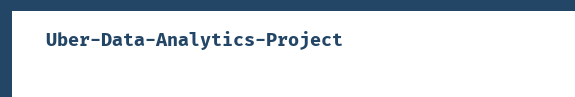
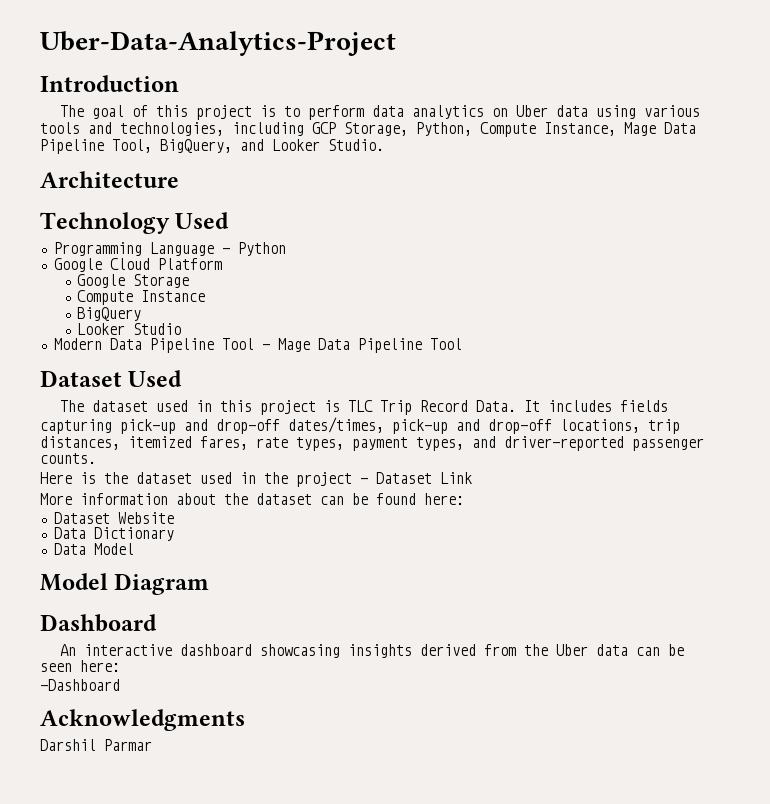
(343, 40) none -> [40,75,179,92] [59,105,700,120] [40,122,696,137] [40,139,384,154] [40,171,179,188] [40,212,230,234] [53,242,286,256] [53,258,222,272] [77,274,190,288] [77,290,206,305] [77,307,142,321] [77,323,182,335] [53,338,462,353] [40,370,183,387] [59,400,668,415] [40,417,680,434] [40,436,704,451] [40,453,96,464] [40,472,472,487] [40,493,464,505] [53,512,174,524] [53,527,174,541] [53,543,134,555] [40,573,210,595] [40,614,157,632] [59,644,684,658] [40,660,120,672] [40,679,120,691] [40,709,245,731] [40,739,152,751] // Introduction // The goal of this project is to perform data analytics on Uber data using various tools and technologies, including GCP Storage, Python, Compute Instance, Mage Data Pipeline Tool, BigQuery, and Looker Studio. // Architecture // Technology Used // Programming Language - Python // Google Cloud Platform // Google Storage // Compute Instance // BigQuery // Looker Studio // Modern Data Pipeline Tool - Mage Data Pipeline Tool // Dataset Used // The dataset used in this project is TLC Trip Record Data. It includes fields capturing pick-up and drop-off dates/times, pick-up and drop-off locations, trip distances, itemized fares, rate types, payment types, and driver-reported passenger counts. // Here is the dataset used in the project - Dataset Link // More information about the dataset can be found here: // Dataset Website // Data Dictionary // Data Model // Model Diagram // Dashboard // An interactive dashboard showcasing insights derived from the Uber data can be seen here: // -Dashboard // Acknowledgments // Darshil Parmar

